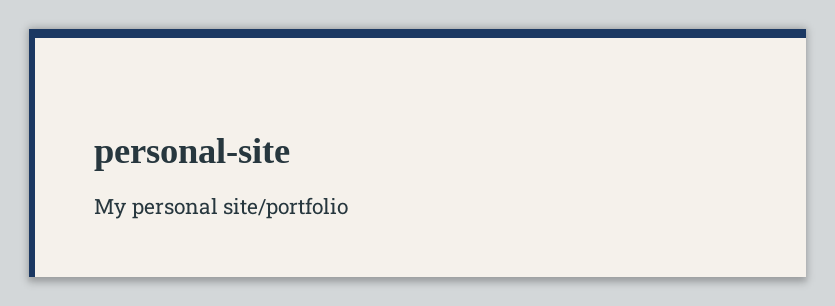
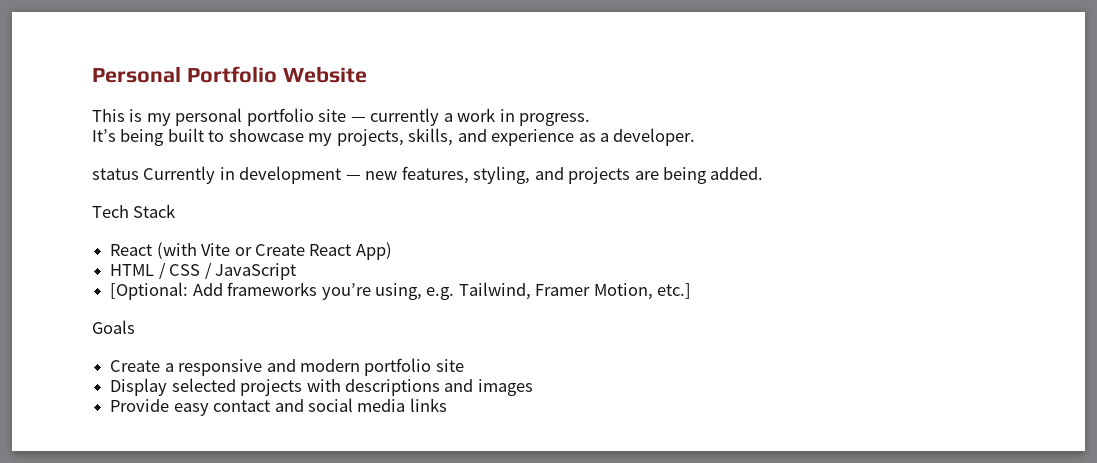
[94,138,290,171] [94,197,349,219] personal-site // My personal site/portfolio -> [92,66,367,83] [92,108,591,126] [92,128,696,146] [92,166,764,184] [92,204,176,218] [110,242,392,260] [110,262,296,280] [110,282,692,300] [92,320,135,334] [110,358,464,376] [110,378,533,396] [110,398,447,416] Personal Portfolio Website // This is my personal portfolio site — currently a work in progress. // It’s being built to showcase my projects, skills, and experience as a developer. // status Currently in development — new features, styling, and projects are being added. // Tech Stack // React (with Vite or Create React App) // HTML / CSS / JavaScript // [Optional: Add frameworks you’re using, e.g. Tailwind, Framer Motion, etc.] // Goals // Create a responsive and modern portfolio site // Display selected projects with descriptions and images // Provide easy contact and social media links

